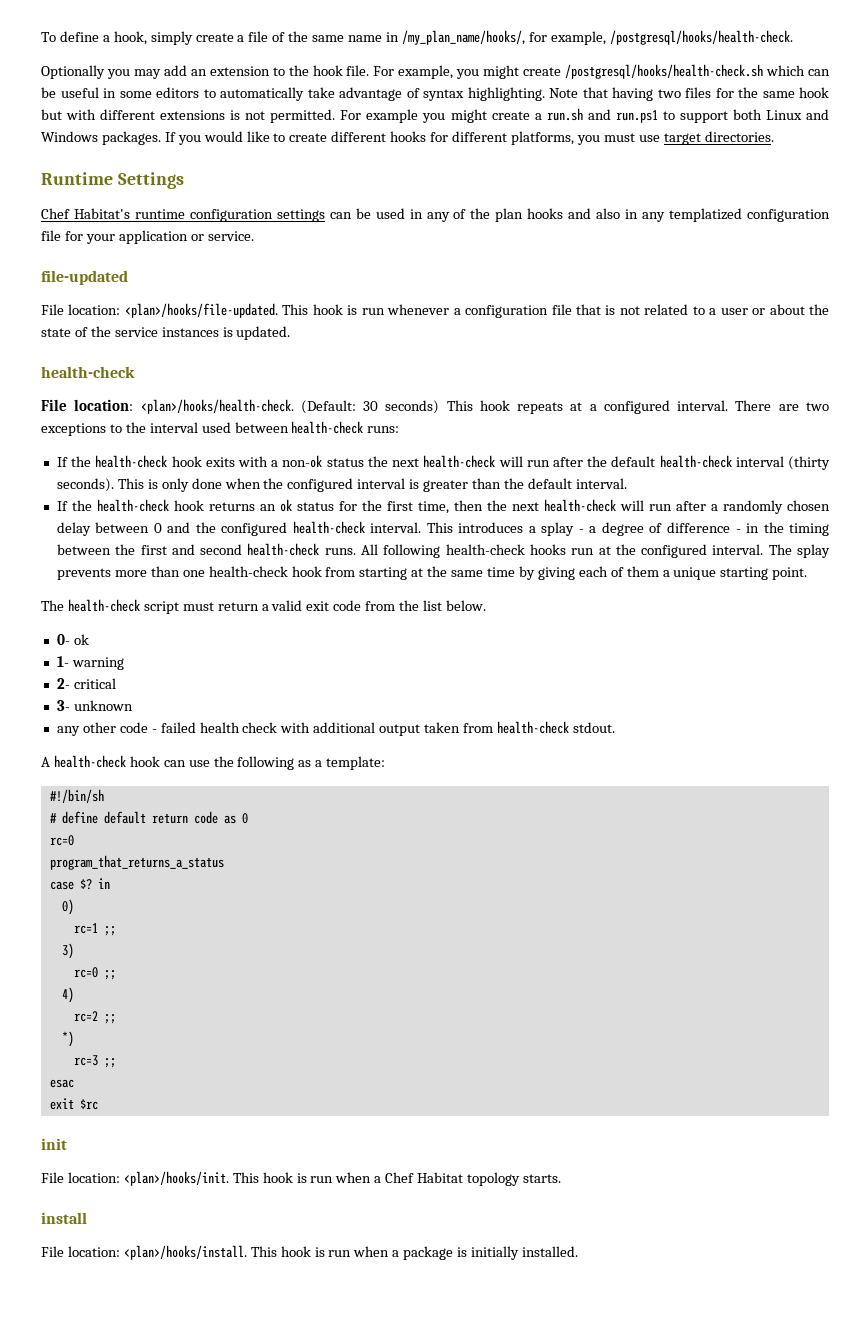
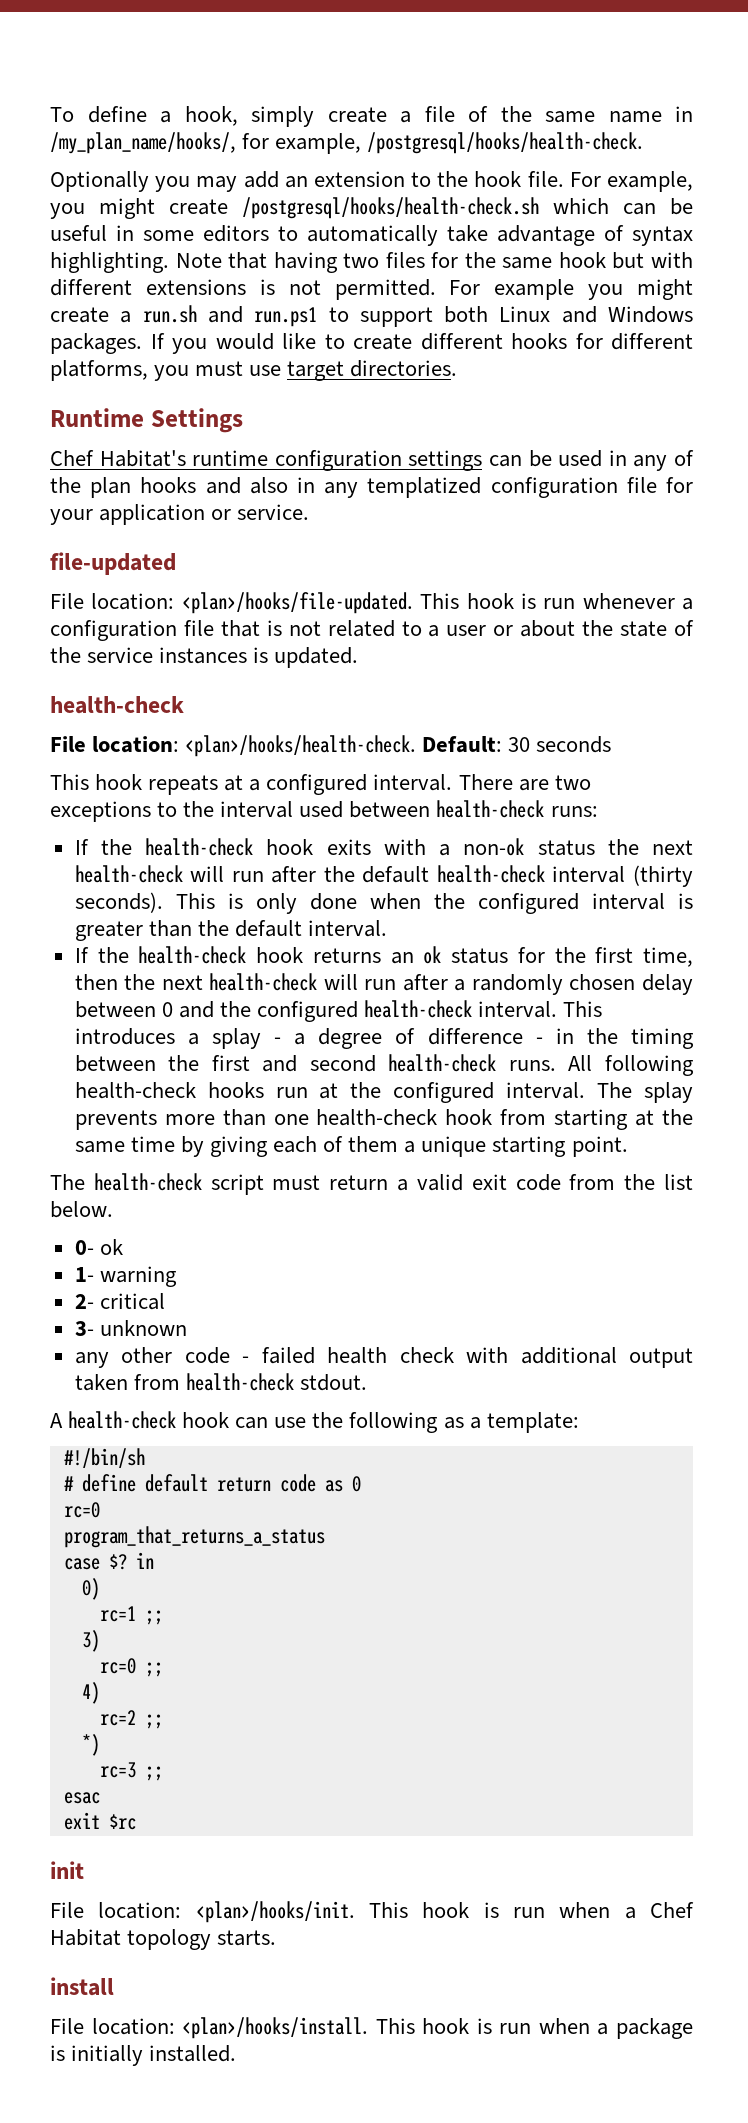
[300,400,440,414] (Default: 30 seconds) -> [422,736,612,753] Default: 30 seconds //

